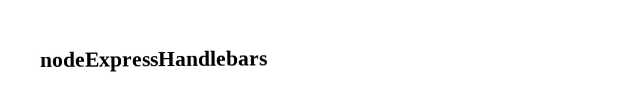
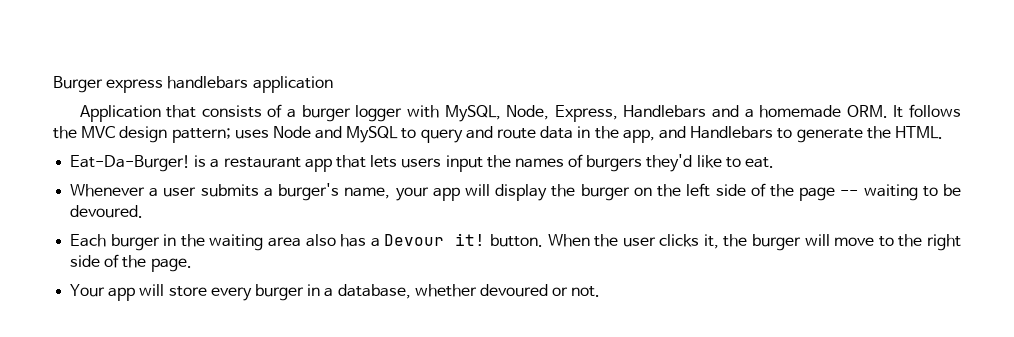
[39,50,268,72] nodeExpressHandlebars -> [53,76,333,93] [79,104,962,122] [53,126,943,143] [70,154,775,172] [70,183,961,201] [70,205,144,218] [70,233,962,251] [70,254,192,272] [70,284,601,301] Burger express handlebars application // Application that consists of a burger logger with MySQL, Node, Express, Handlebars and a homemade ORM. It follows the MVC design pattern; uses Node and MySQL to query and route data in the app, and Handlebars to generate the HTML. // Eat-Da-Burger! is a restaurant app that lets users input the names of burgers they'd like to eat. // Whenever a user submits a burger's name, your app will display the burger on the left side of the page -- waiting to be devoured. // Each burger in the waiting area also has a Devour it! button. When the user clicks it, the burger will move to the right side of the page. // Your app will store every burger in a database, whether devoured or not.

